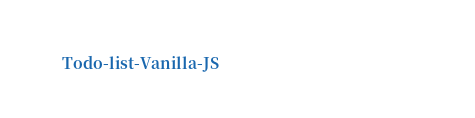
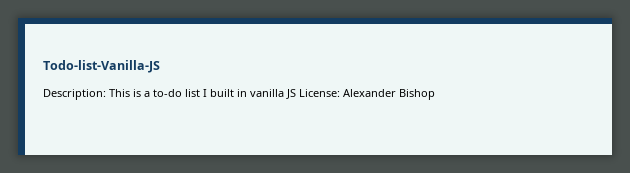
(219, 63) none -> [43,89,435,100] // Description: This is a to-do list I built in vanilla JS License: Alexander Bishop

